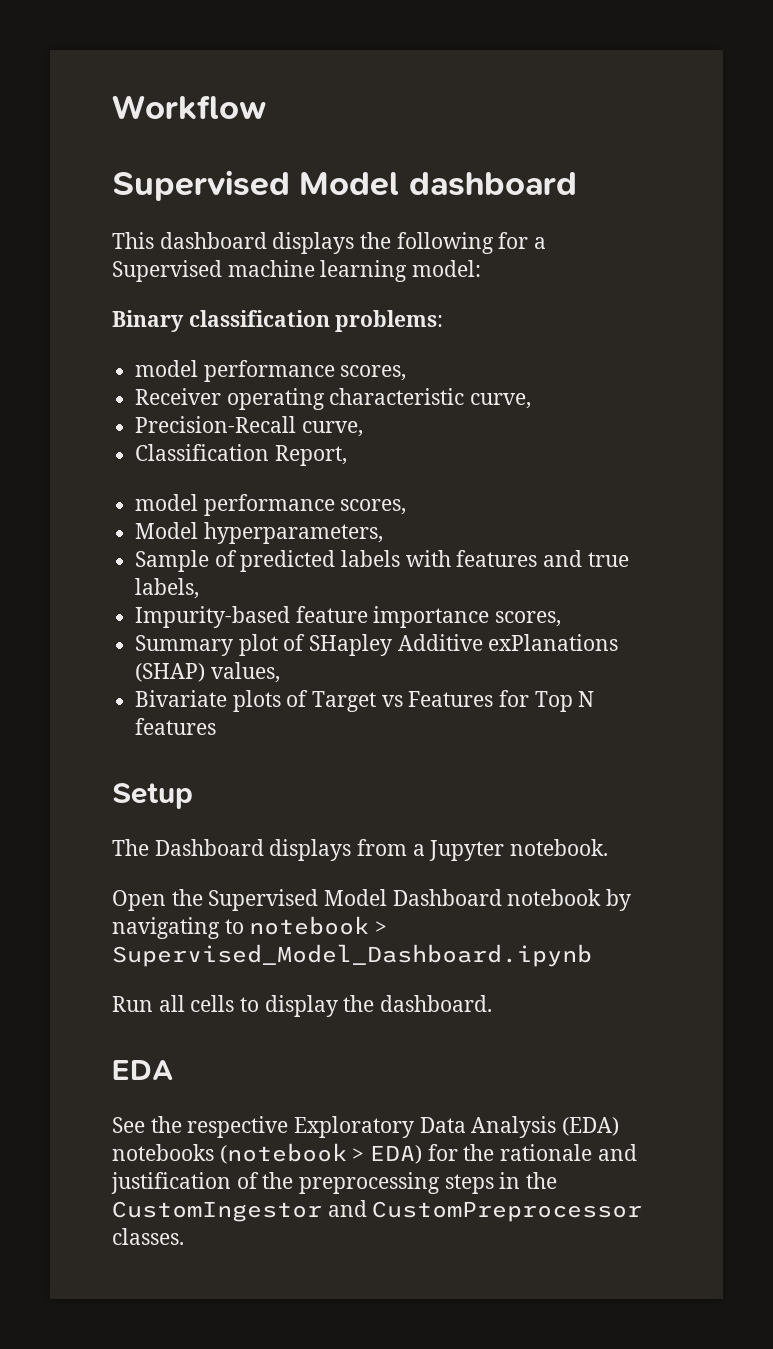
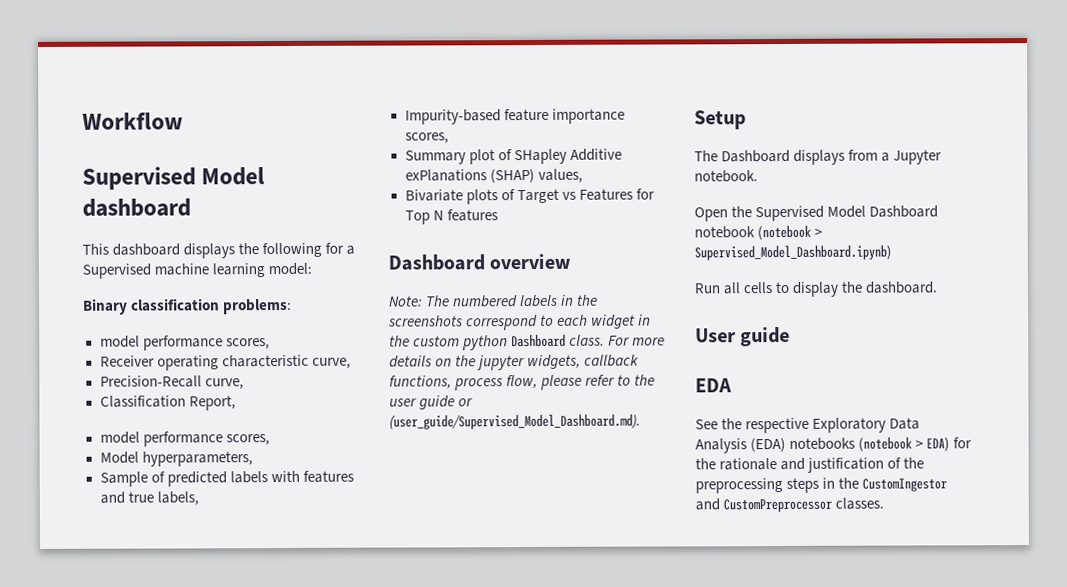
(217, 726) none -> [388,253,572,271] [389,294,599,308] [388,314,652,331] [389,333,666,351] [389,354,640,371] [389,374,656,391] [389,395,474,410] [389,413,641,430] // Dashboard overview // Note: The numbered labels in the screenshots correspond to each widget in the custom python Dashboard class. For more details on the jupyter widgets, callback functions, process flow, please refer to the user guide or (user_guide/Supervised_Model_Dashboard.md).
[606,889,632,911] [112,916,388,939] [112,944,592,967] by navigating to notebook > Supervised_Model_Dashboard.ipynb -> [757,224,823,241] [694,244,892,261] (notebook > Supervised_Model_Dashboard.ipynb)
(493, 1003) none -> [695,326,791,347] // User guide

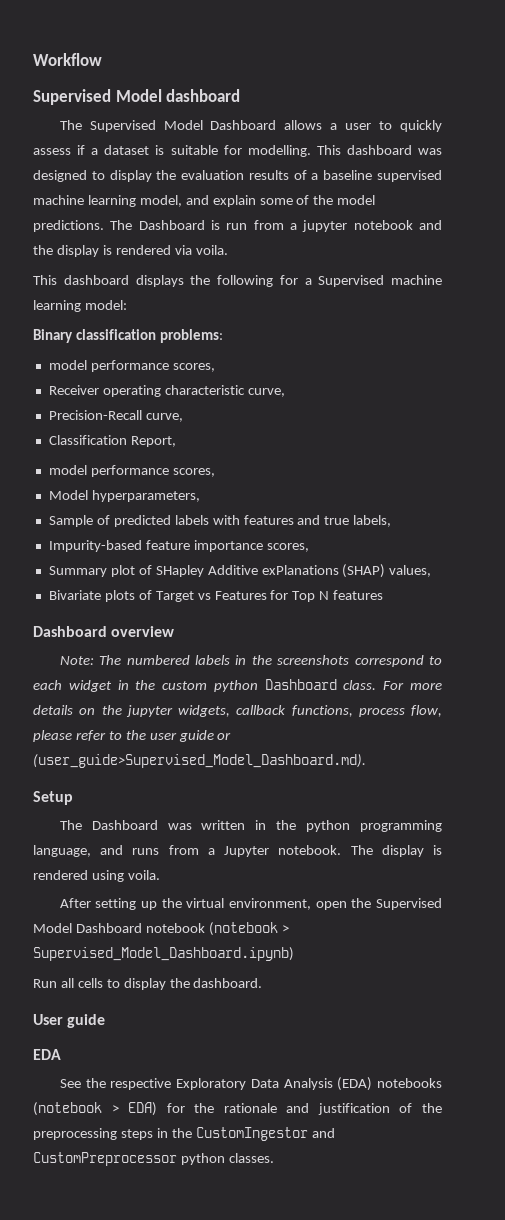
(191, 207) none -> [59,120,443,132] [33,145,443,157] [33,170,442,182] [33,195,376,207] [33,220,442,232] [33,245,228,257] // The Supervised Model Dashboard allows a user to quickly assess if a dataset is suitable for modelling. This dashboard was designed to display the evaluation results of a baseline supervised machine learning model, and explain some of the model predictions. The Dashboard is run from a jupyter notebook and the display is rendered via voila.
[389,413,641,430] (user_guide/Supervised_Model_Dashboard.md). -> [33,754,366,768] (user_guide>Supervised_Model_Dashboard.md).
[793,149,943,165] [694,170,758,183] [694,207,728,222] displays from a Jupyter notebook. // Open -> [167,820,442,832] [33,845,443,857] [33,870,160,882] [59,898,347,910] was written in the python programming language, and runs from a Jupyter notebook. The display is rendered using voila. // After setting up the virtual environment, open
(833, 505) none -> [180,1153,225,1165] python

